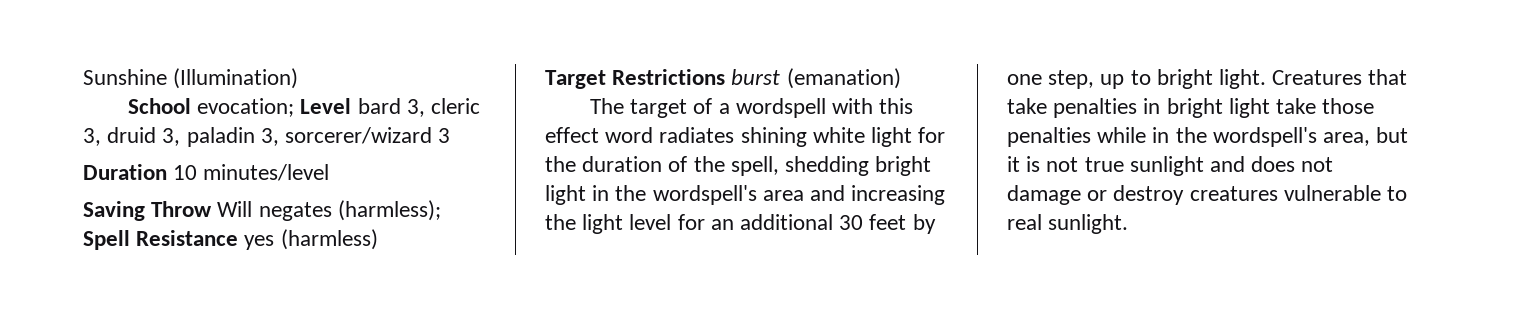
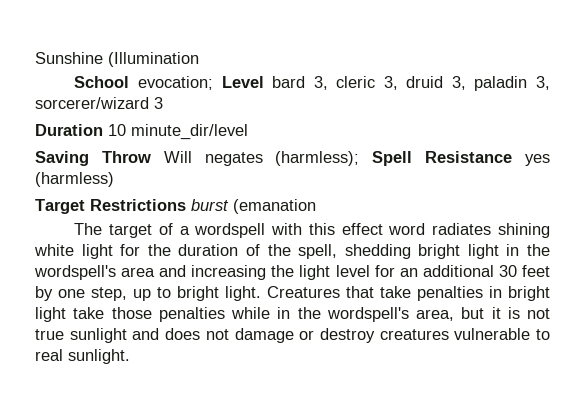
[173,68,299,89] (Illumination) -> [108,52,199,67] (Illumination
[203,164,330,181] minutes/level -> [131,124,248,140] minute_dir/level
[786,68,901,89] (emanation) -> [233,199,316,214] (emanation

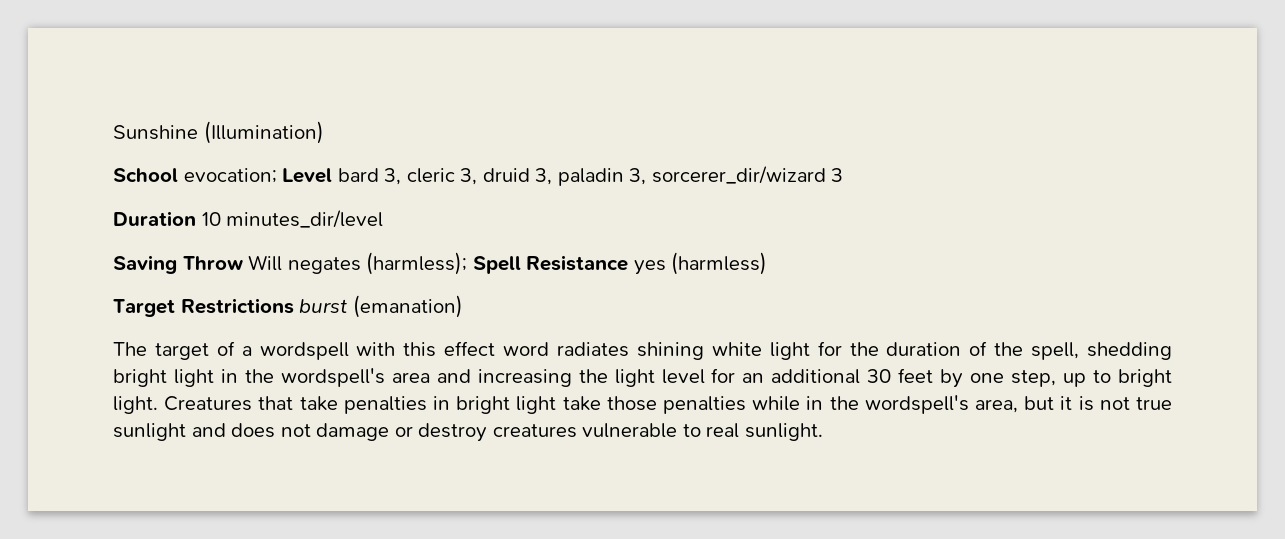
[108,52,199,67] (Illumination -> [203,121,324,144] (Illumination)
[35,97,149,109] sorcerer/wizard -> [651,166,826,184] sorcerer_dir/wizard
[131,124,248,140] minute_dir/level -> [226,210,384,228] minutes_dir/level
[233,199,316,214] (emanation -> [352,295,463,318] (emanation)

